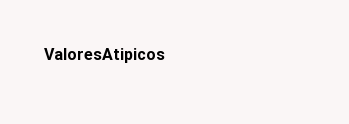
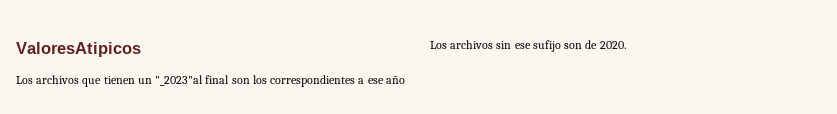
(165, 55) none -> [16,75,405,87] [430,40,626,52] // Los archivos que tienen un "_2023"al final son los correspondientes a ese año Los archivos sin ese sufijo son de 2020.

